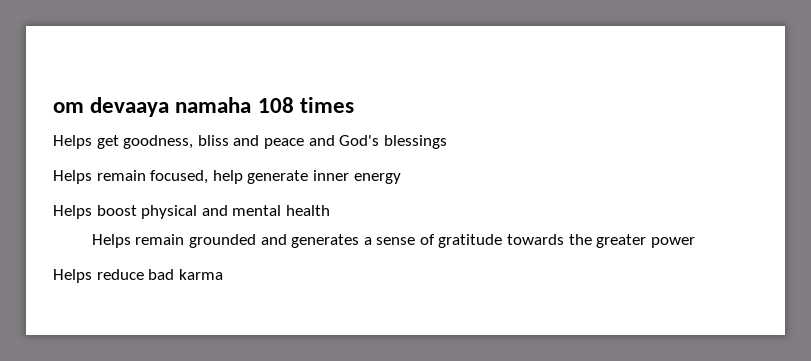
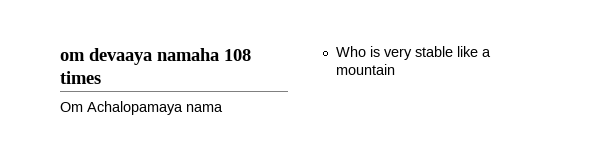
[53,135,447,149] [53,170,401,184] [53,205,330,219] [91,234,695,248] [53,269,223,283] Helps get goodness, bliss and peace and God's blessings // Helps remain focused, help generate inner energy // Helps boost physical and mental health // Helps remain grounded and generates a sense of gratitude towards the greater power // Helps reduce bad karma -> [60,101,223,115] [335,46,491,60] [335,64,395,75] Om Achalopamaya nama // Who is very stable like a mountain

